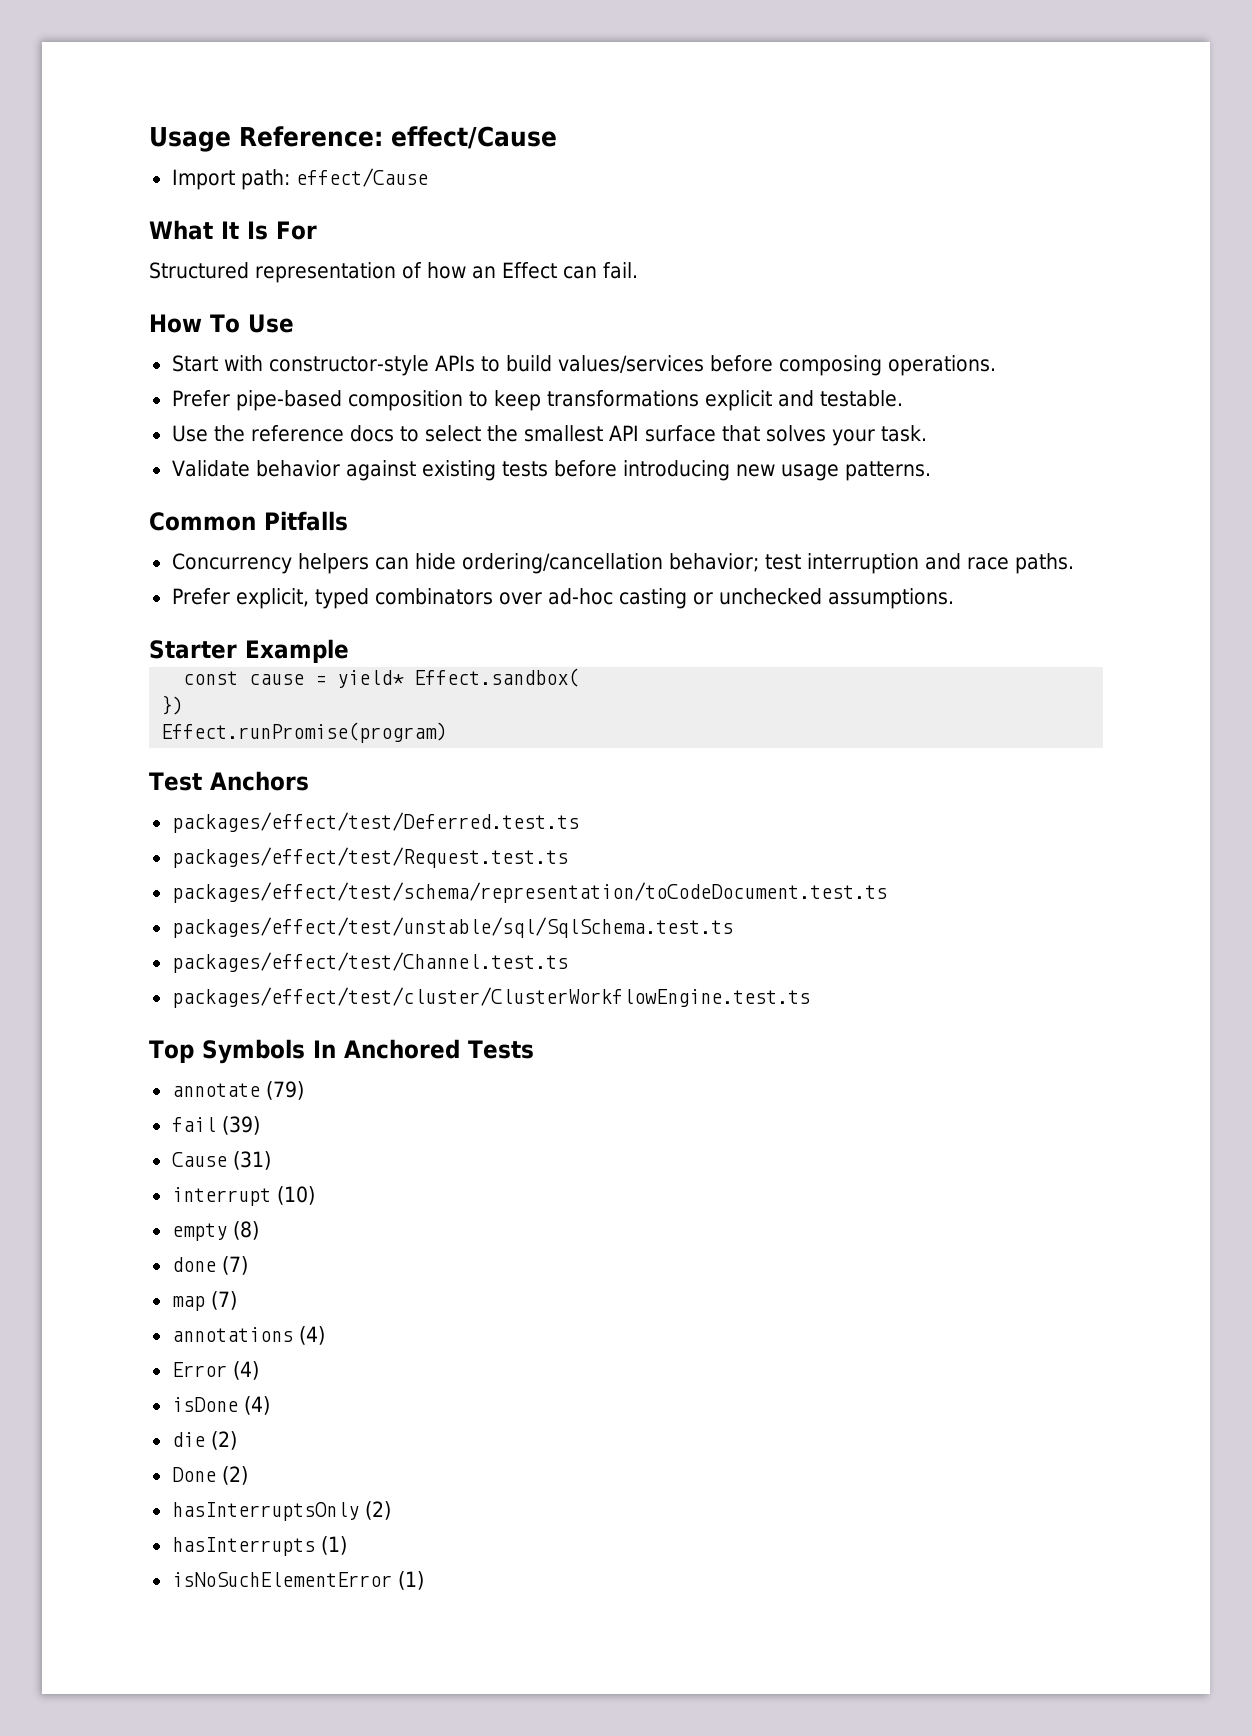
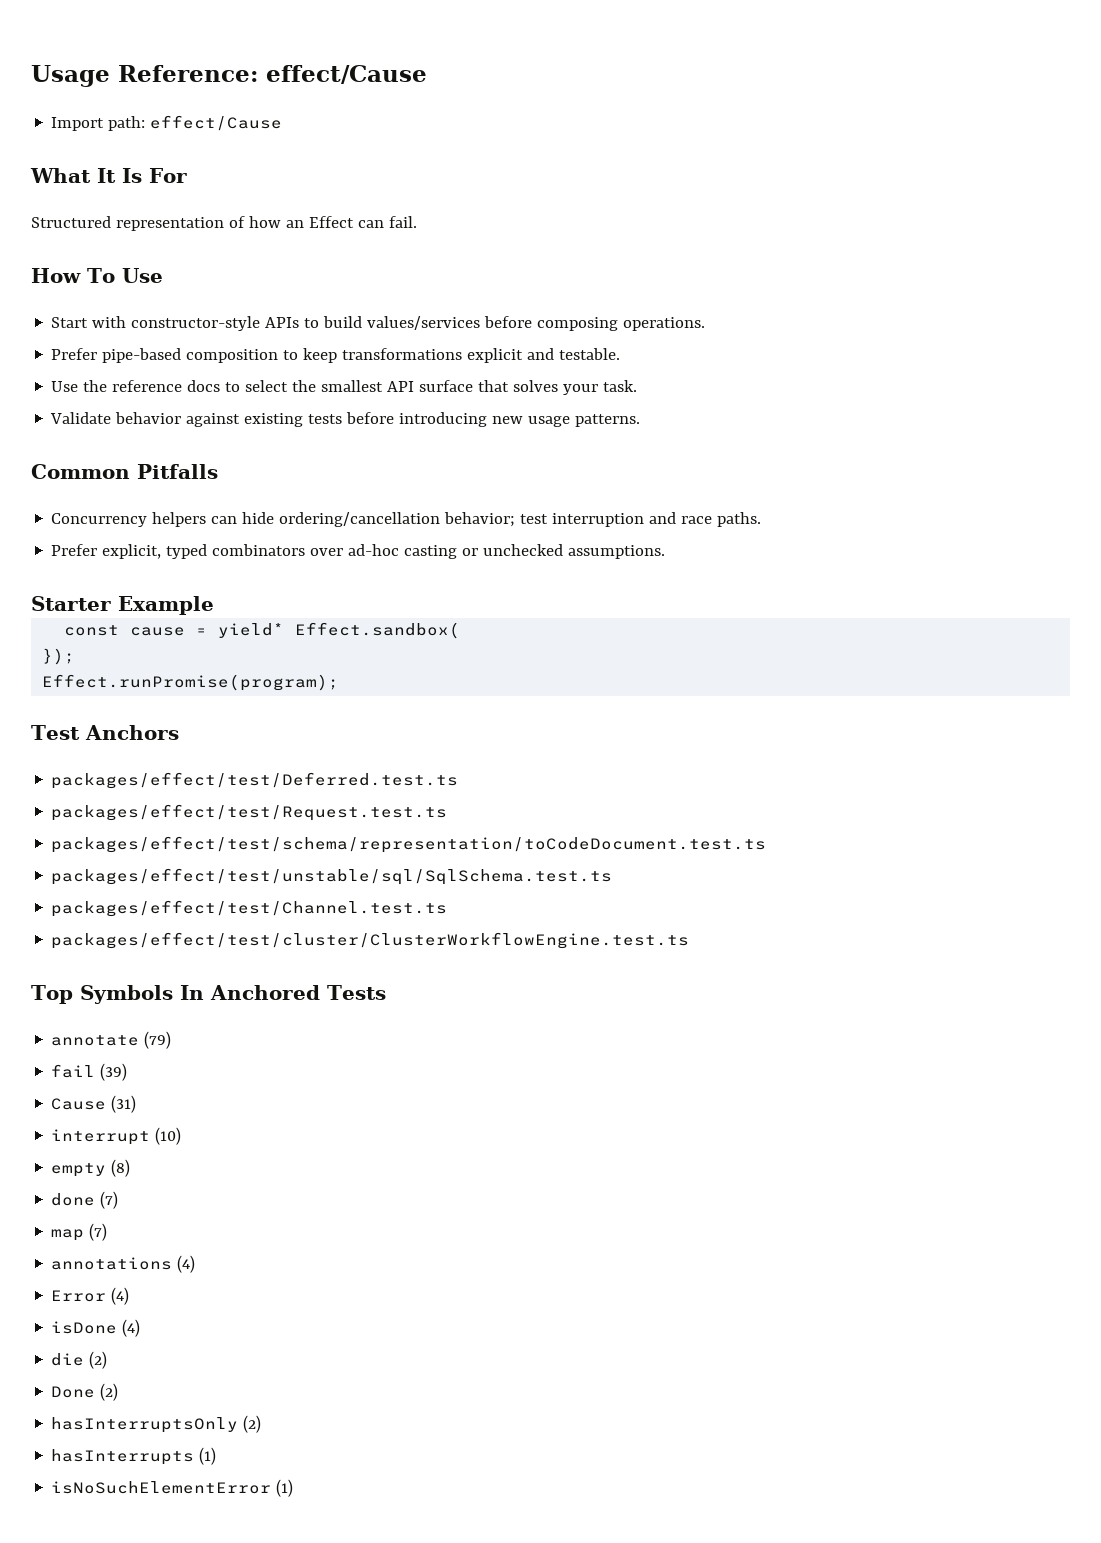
[161,695,184,715] [161,722,448,743] }) // Effect.runPromise(program) -> [42,648,76,665] [42,674,340,691] }); // Effect.runPromise(program);

